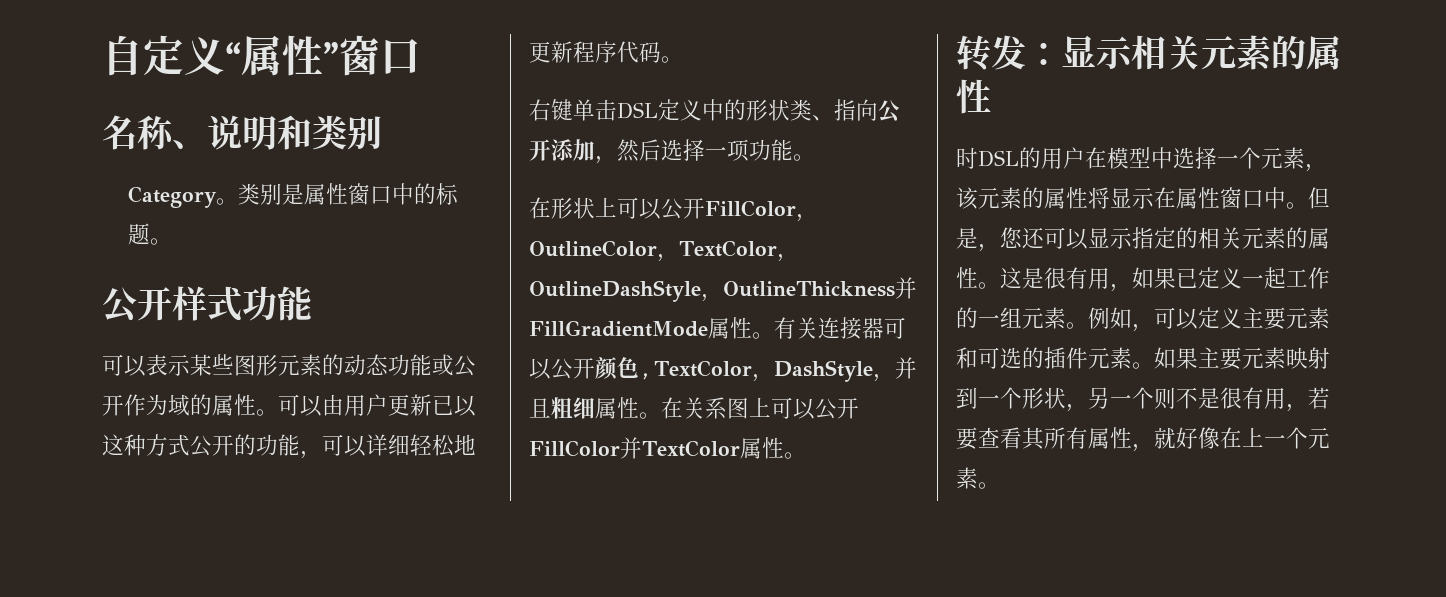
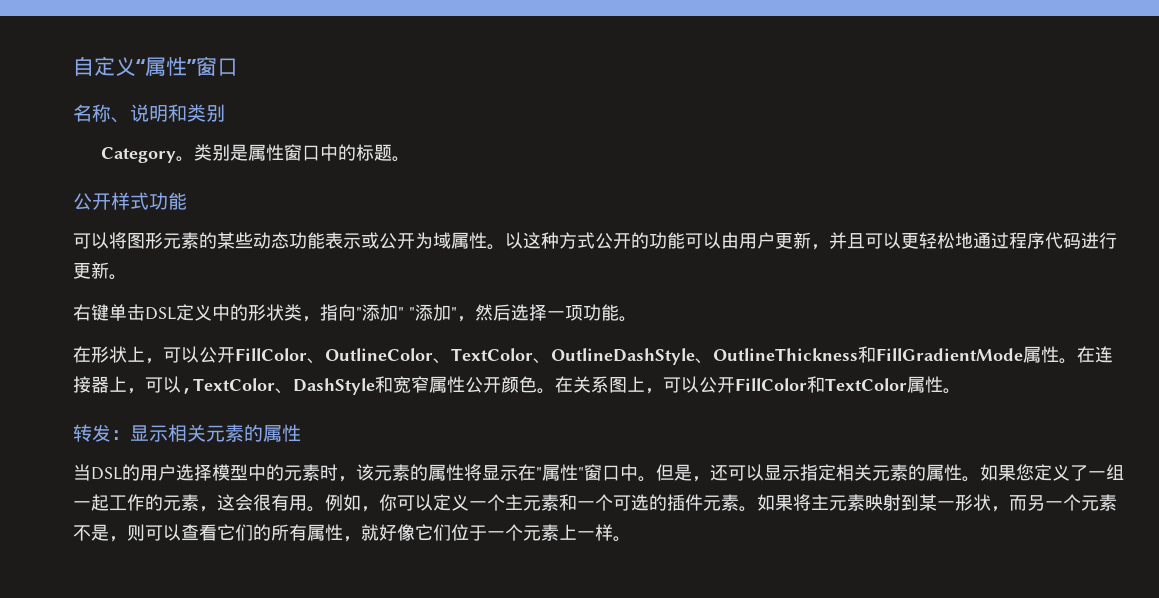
[146,354,234,376] 表示某些 -> [109,232,127,249] 将
(344, 364) none -> [217,232,253,249] 某些
[432,354,476,377] [102,394,454,417] 或公开作为域的属性。可以由用户更新已 -> [325,232,505,250] 表示或公开为域属性。
[300,434,476,459] [529,41,661,63] ，可以详细轻松地更新程序代码 -> [685,232,1117,250] [73,262,109,279] 可以由用户更新，并且可以更轻松地通过程序代码进行更新
[812,99,900,123] [529,139,595,161] 、指向公开添加 -> [302,304,457,322] ，指向"添加" "添加"
[617,197,818,222] [529,240,799,262] [529,277,917,302] [529,317,906,339] [529,357,917,382] [529,397,639,419] 可以公开FillColor，OutlineColor，TextColor，OutlineDashStyle，OutlineThickness并FillGradientMode属性。有关连接器可以公开颜色,TextColor，DashStyle，并且粗细属性 -> [145,346,1113,365] [73,376,537,395] ，可以公开FillColor、OutlineColor、TextColor、OutlineDashStyle、OutlineThickness和FillGradientMode属性。在连接器上，可以,TextColor、DashStyle和宽窄属性公开颜色
[771,397,859,420] [529,437,642,459] 可以公开FillColor并 -> [645,376,825,394] ，可以公开FillColor和
[956,147,978,169] 时 -> [73,464,91,481] 当
[1085,147,1305,169] 在模型中选择一个元素 -> [176,464,338,481] 选择模型中的元素时
[1176,187,1220,209] 属性 -> [536,464,584,481] "属性"
[1000,227,1022,248] 您 -> (710, 479) none
[1176,227,1198,248] 的 -> (836, 472) none
[1000,267,1330,292] [956,307,1066,329] 这是很有用，如果已定义一起工作的一组元素 -> [980,464,1124,481] [73,494,307,512] 如果您定义了一组一起工作的元素，这会很有用
(1154, 328) none -> [379,494,397,511] 你
[1242,307,1330,330] [956,347,978,369] 主要元素和 -> [469,494,613,511] 一个主元素和一个
[1198,347,1242,370] 主要 -> [793,494,829,511] 将主
[978,387,1330,412] [956,427,1045,450] 一个形状，另一个则不是很有用，若要查看其 -> [919,494,1117,512] [73,524,271,542] 某一形状，而另一个元素不是，则可以查看它们的
[1220,427,1330,449] [956,467,978,489] 在上一个元素 -> [415,524,613,541] 它们位于一个元素上一样

